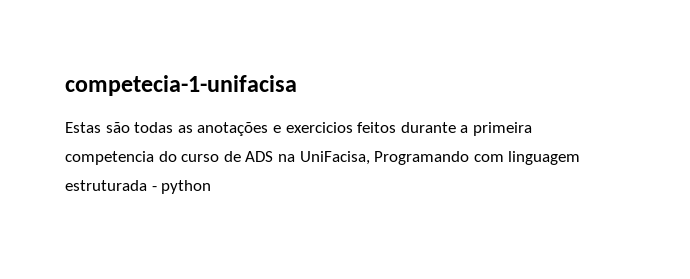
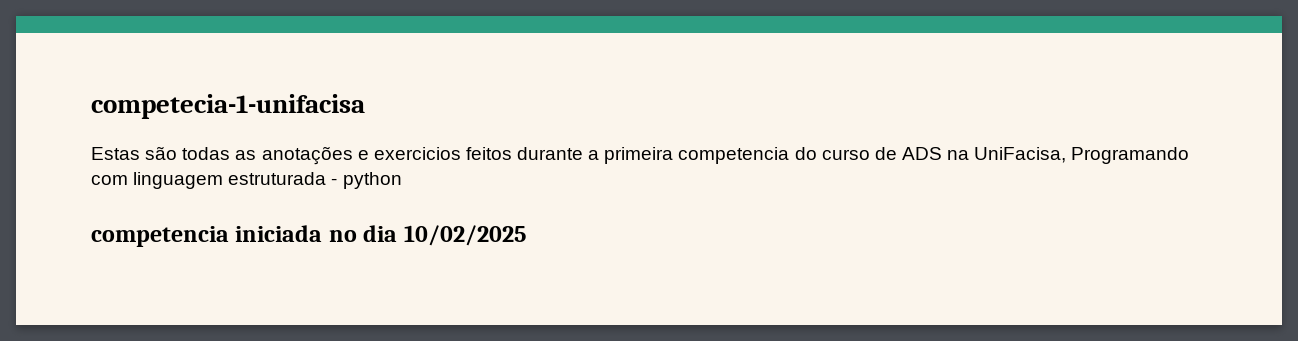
(212, 187) none -> [91,225,526,247] // competencia iniciada no dia 10/02/2025

